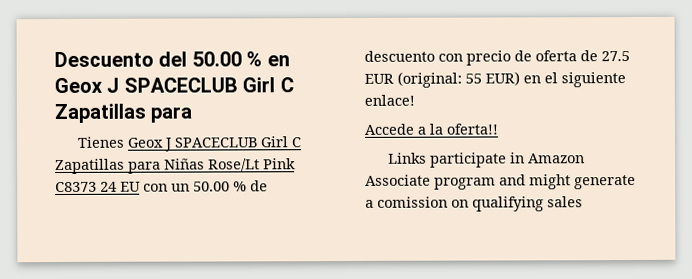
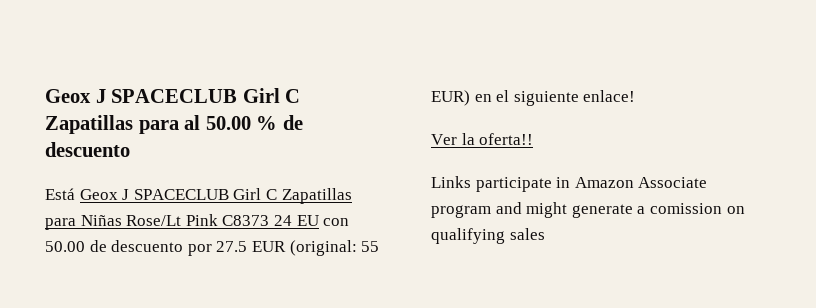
[54,51,290,68] [54,77,294,94] [54,103,193,124] [77,136,126,148] Descuento del 50.00 % en Geox J SPACECLUB Girl C Zapatillas para // Tienes -> [45,88,301,103] [45,115,303,134] [45,142,130,157] [45,188,75,200] Geox J SPACECLUB Girl C Zapatillas para al 50.00 % de descuento // Está
[171,180,268,192] [364,50,598,66] un 50.00 % de descuento con precio de oferta de -> [45,240,212,256] 50.00 de descuento por
[364,123,426,135] Accede a -> [431,134,457,145] Ver

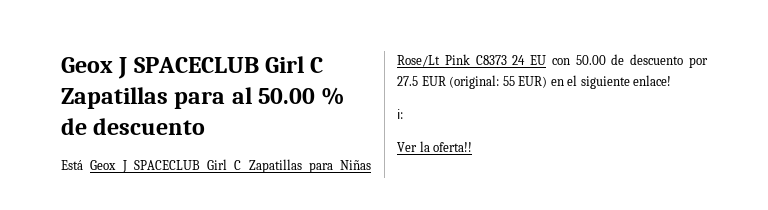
(636, 96) none -> [397,109,403,119] // ℹ:
[431,176,708,192] [431,202,745,218] [431,228,545,244] // Links participate in Amazon Associate program and might generate a comission on qualifying sales -> (473, 147) none

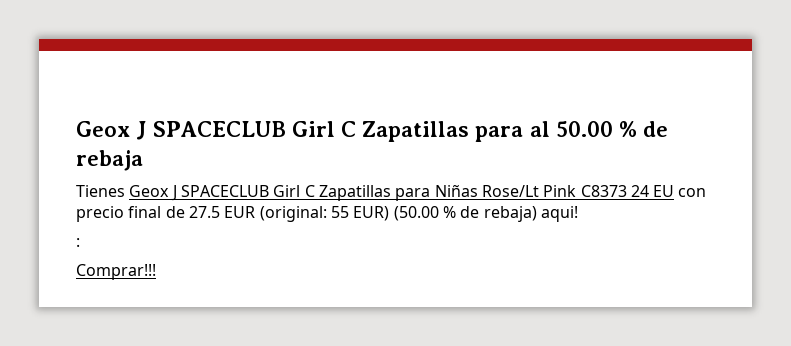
[93,118,206,135] [61,160,83,170] descuento // Está -> [76,150,143,171] [76,185,125,197] rebaja // Tienes
[575,54,708,68] 50.00 de descuento por -> [76,206,185,222] precio final de
[550,75,672,89] [397,109,403,119] [397,141,473,152] en el siguiente enlace! // ℹ: // Ver la oferta!! -> [393,206,578,222] [76,238,80,247] [76,264,156,280] (50.00 % de rebaja) aqui! // : // Comprar!!!

